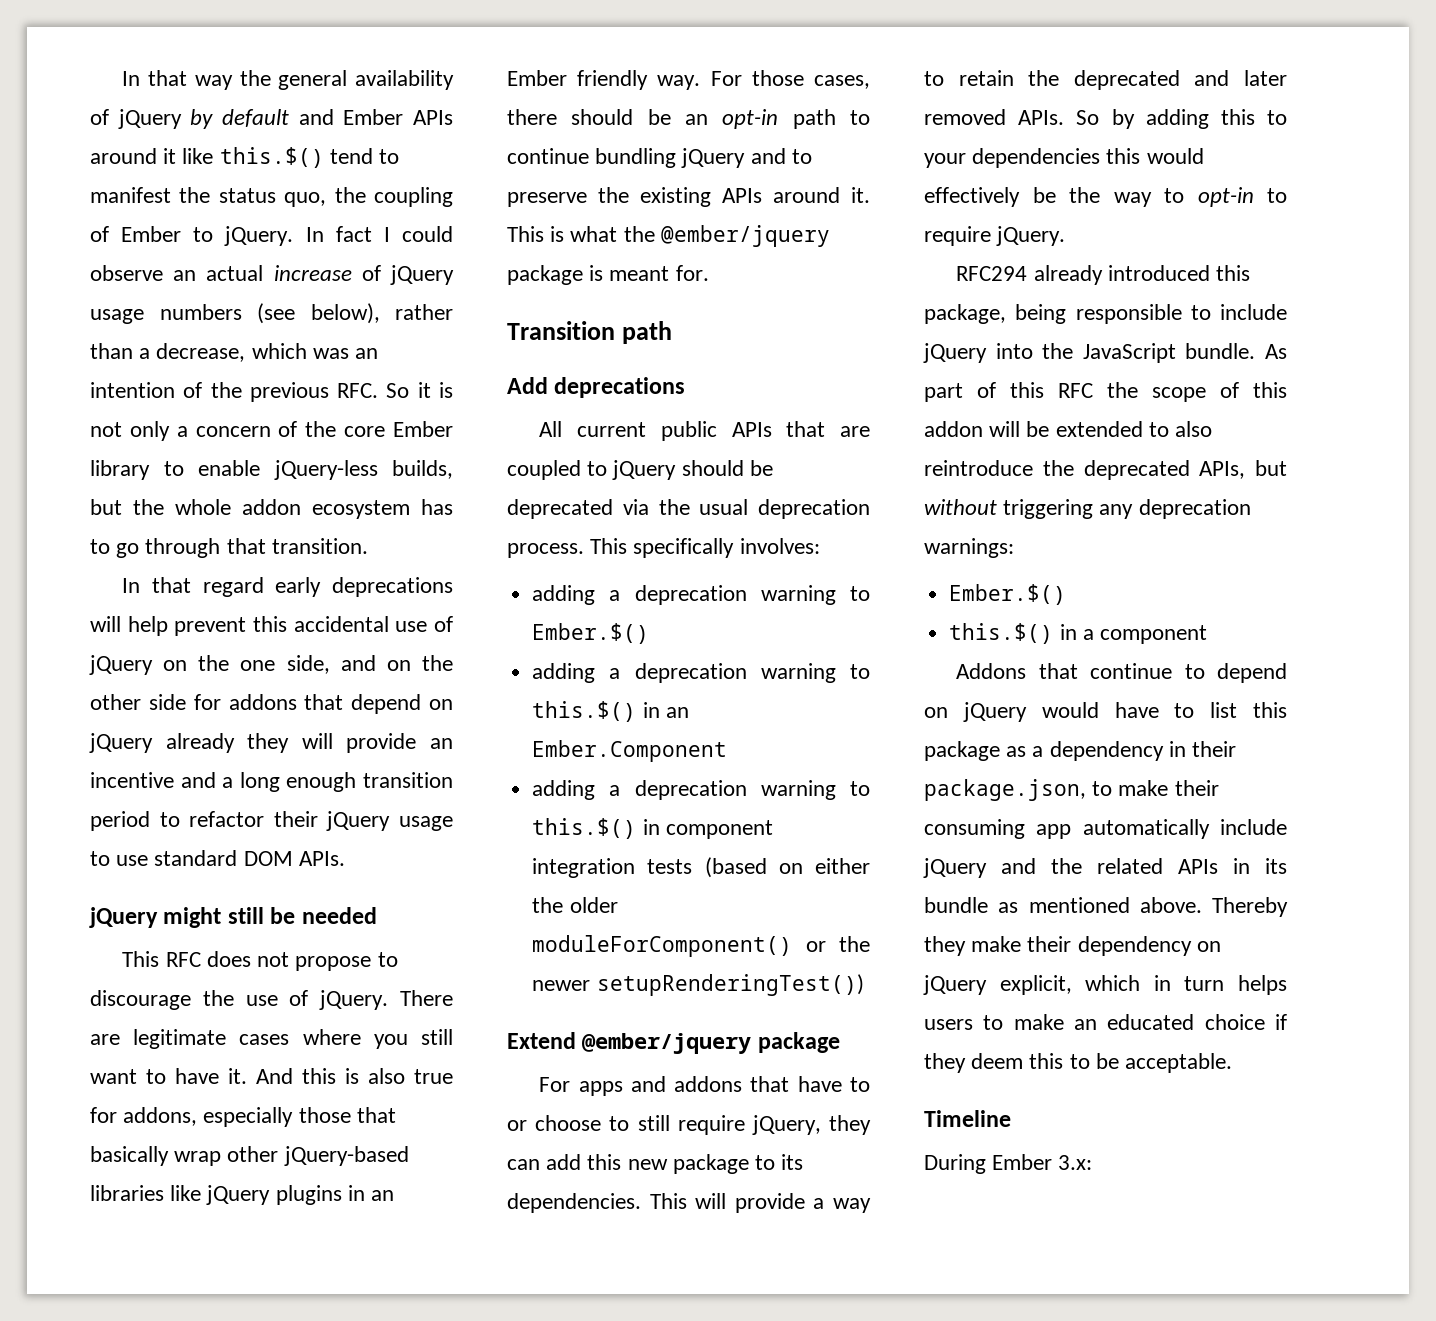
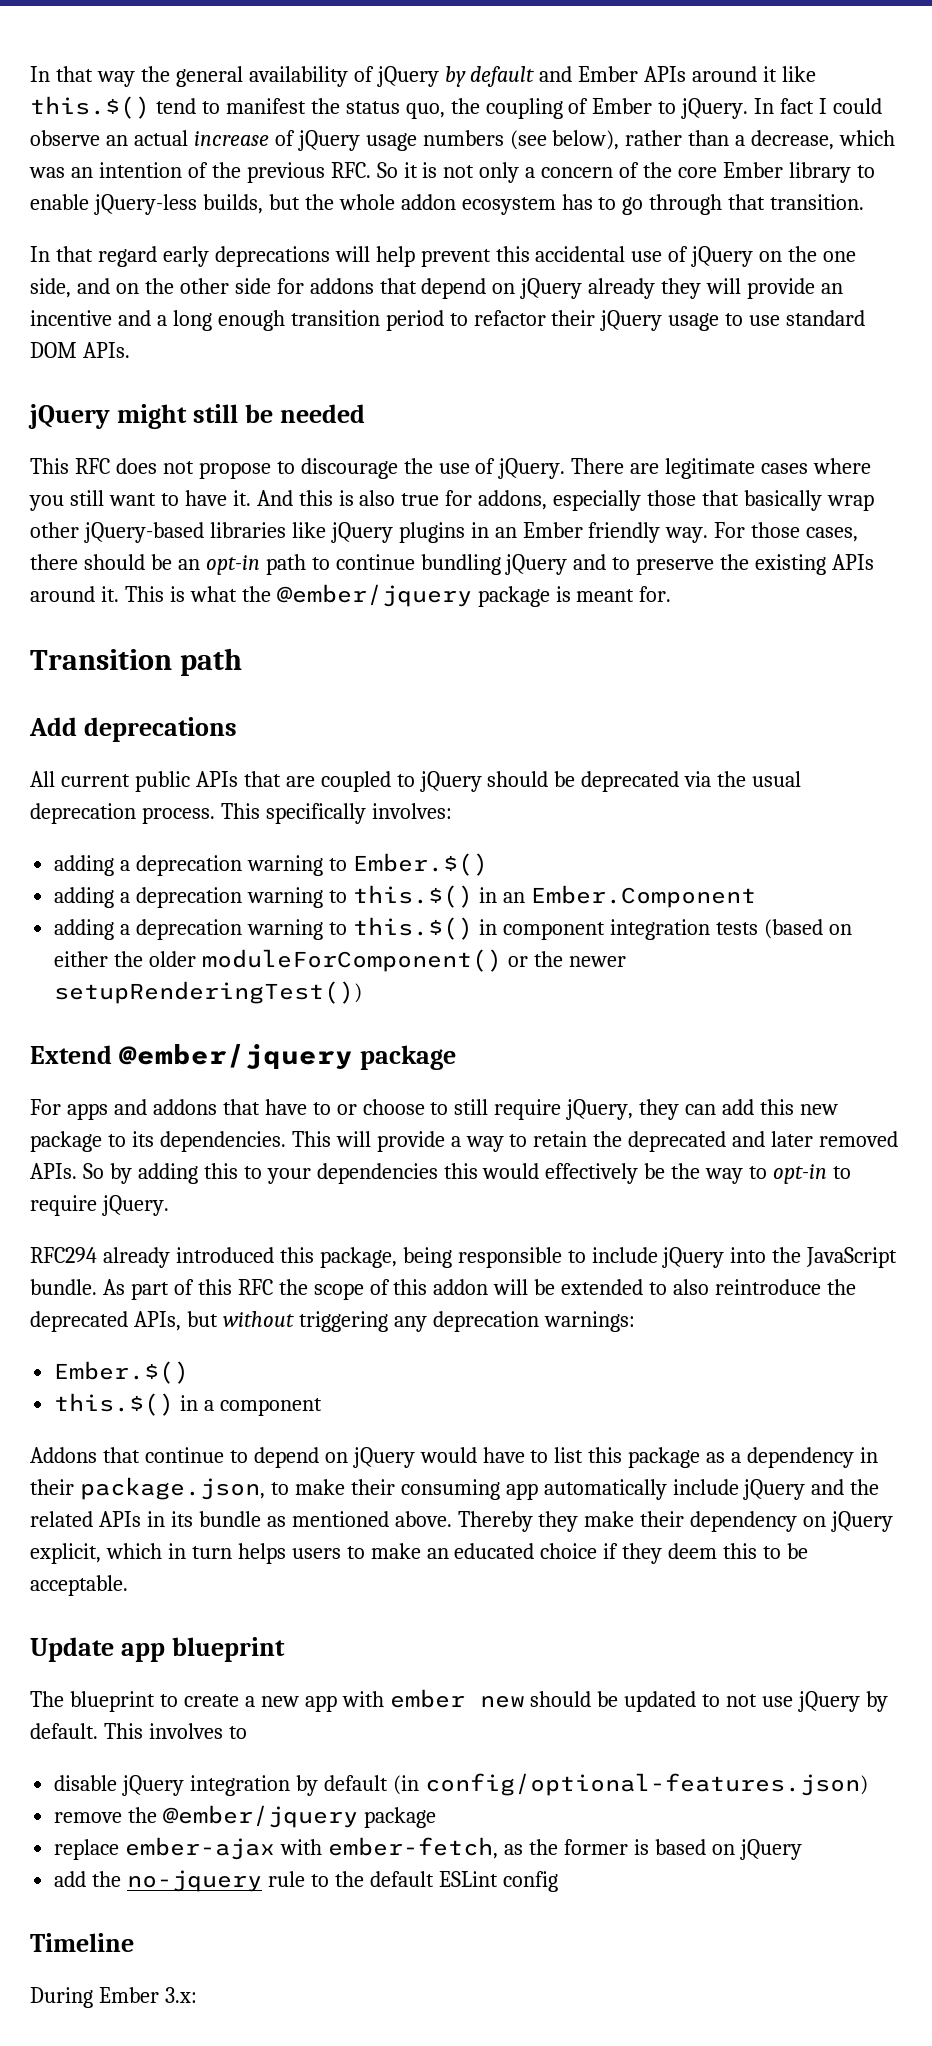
(1233, 1063) none -> [30,1637,285,1662] [30,1689,889,1712] [30,1723,247,1739] [54,1773,868,1796] [54,1805,437,1828] [54,1837,802,1860] [54,1870,558,1892] // Update app blueprint // The blueprint to create a new app with ember new should be updated to not use jQuery by default. This involves to // disable jQuery integration by default (in config/optional-features.json) // remove the @ember/jquery package // replace ember-ajax with ember-fetch, as the former is based on jQuery // add the no-jquery rule to the default ESLint config

